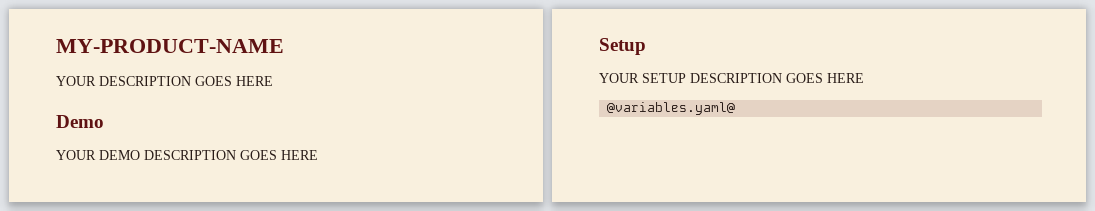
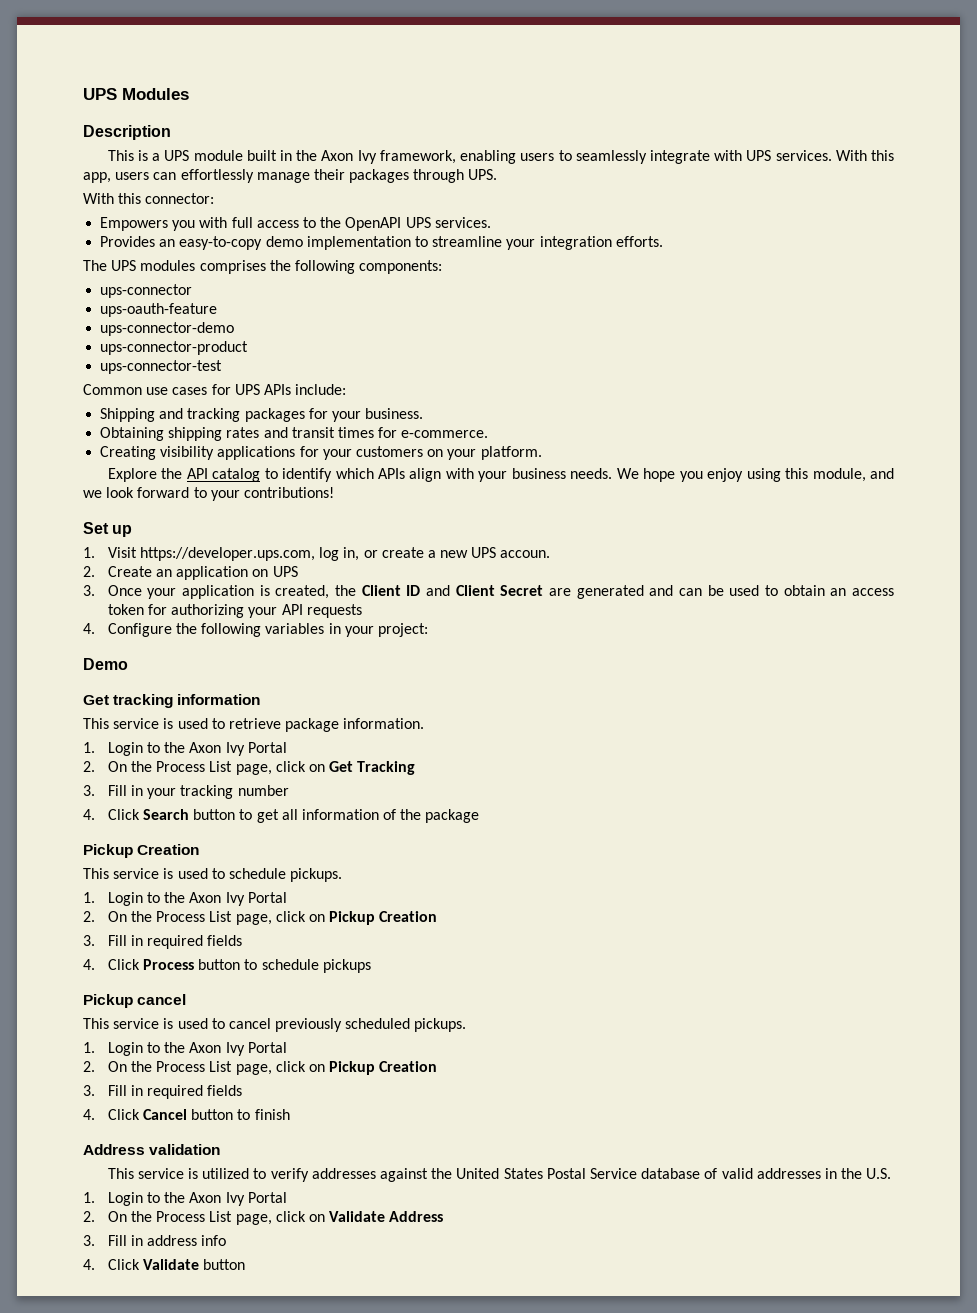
[56,39,284,53] [56,76,273,86] [56,115,104,128] [56,150,318,160] [599,38,646,55] [599,73,864,83] [607,102,736,115] MY-PRODUCT-NAME // YOUR DESCRIPTION GOES HERE // Demo // YOUR DEMO DESCRIPTION GOES HERE // Setup // YOUR SETUP DESCRIPTION GOES HERE // @variables.yaml@ -> [83,88,189,100] [83,125,171,140] [107,150,894,164] [83,169,498,183] [83,193,215,204] [100,217,491,231] [100,236,663,250] [83,260,443,274] [100,284,193,298] [100,303,218,317] [100,322,235,336] [100,341,249,355] [100,360,223,374] [83,384,347,395] [100,408,424,422] [100,427,489,441] [100,446,542,460] [107,468,894,482] [83,487,334,501] [83,522,133,537] [83,547,551,561] [83,566,298,580] [83,585,895,599] [107,604,362,618] [83,623,428,637] [83,658,128,670] [83,694,261,708] [83,718,425,732] [83,742,287,756] [83,761,416,775] [83,785,289,799] [83,809,480,823] [83,844,200,858] [83,868,343,882] [83,892,287,906] [83,911,438,925] [83,935,243,949] [83,959,371,973] [83,994,187,1008] [83,1018,467,1032] [83,1042,287,1056] [83,1061,438,1075] [83,1085,243,1099] [83,1109,290,1120] [83,1144,221,1155] [107,1168,892,1182] [83,1192,287,1206] [83,1211,444,1225] [83,1235,227,1246] [83,1259,246,1270] UPS Modules // Description // This is a UPS module built in the Axon Ivy framework, enabling users to seamlessly integrate with UPS services. With this app, users can effortlessly manage their packages through UPS. // With this connector: // Empowers you with full access to the OpenAPI UPS services. // Provides an easy-to-copy demo implementation to streamline your integration efforts. // The UPS modules comprises the following components: // ups-connector // ups-oauth-feature // ups-connector-demo // ups-connector-product // ups-connector-test // Common use cases for UPS APIs include: // Shipping and tracking packages for your business. // Obtaining shipping rates and transit times for e-commerce. // Creating visibility applications for your customers on your platform. // Explore the API catalog to identify which APIs align with your business needs. We hope you enjoy using this module, and we look forward to your contributions! // Set up // 1. Visit https://developer.ups.com, log in, or create a new UPS accoun. // 2. Create an application on UPS // 3. Once your application is created, the Client ID and Client Secret are generated and can be used to obtain an access token for authorizing your API requests // 4. Configure the following variables in your project: // Demo // Get tracking information // This service is used to retrieve package information. // 1. Login to the Axon Ivy Portal // 2. On the Process List page, click on Get Tracking // 3. Fill in your tracking number // 4. Click Search button to get all information of the package // Pickup Creation // This service is used to schedule pickups. // 1. Login to the Axon Ivy Portal // 2. On the Process List page, click on Pickup Creation // 3. Fill in required fields // 4. Click Process button to schedule pickups // Pickup cancel // This service is used to cancel previously scheduled pickups. // 1. Login to the Axon Ivy Portal // 2. On the Process List page, click on Pickup Creation // 3. Fill in required fields // 4. Click Cancel button to finish // Address validation // This service is utilized to verify addresses against the United States Postal Service database of valid addresses in the U.S. // 1. Login to the Axon Ivy Portal // 2. On the Process List page, click on Validate Address // 3. Fill in address info // 4. Click Validate button

